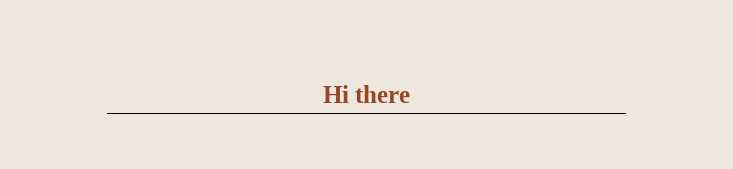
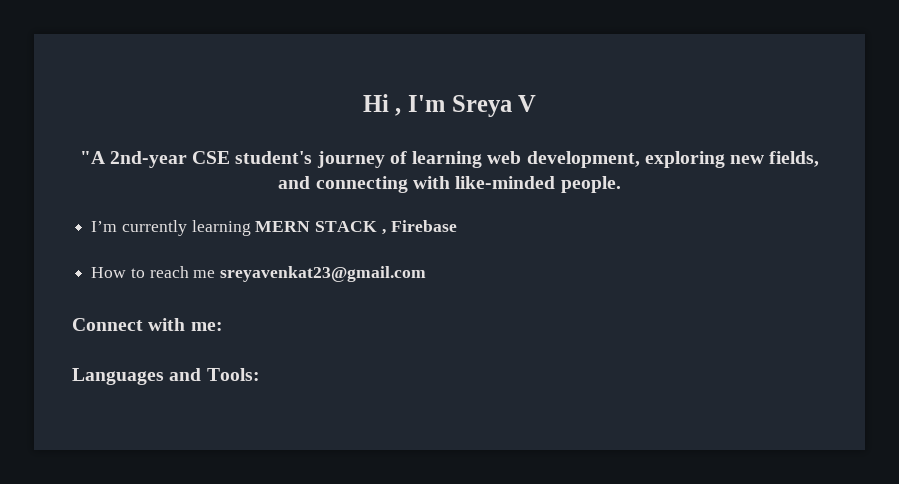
[355,85,411,103] there -> [395,95,537,117] [79,151,820,168] [278,176,621,193] [91,220,457,236] [91,266,427,282] [72,318,223,331] [72,368,260,385] , I'm Sreya V // "A 2nd-year CSE student's journey of learning web development, exploring new fields, and connecting with like-minded people. // I’m currently learning MERN STACK , Firebase // How to reach me sreyavenkat23@gmail.com // Connect with me: // Languages and Tools:

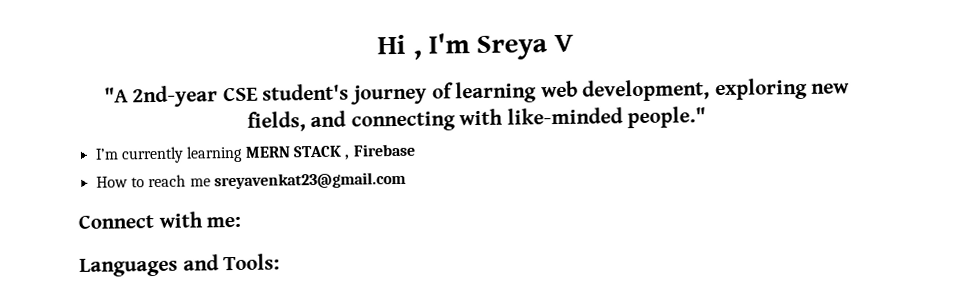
[560,176,621,193] people. -> [627,106,707,129] people."

